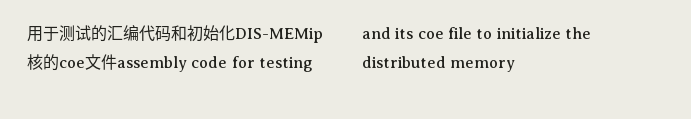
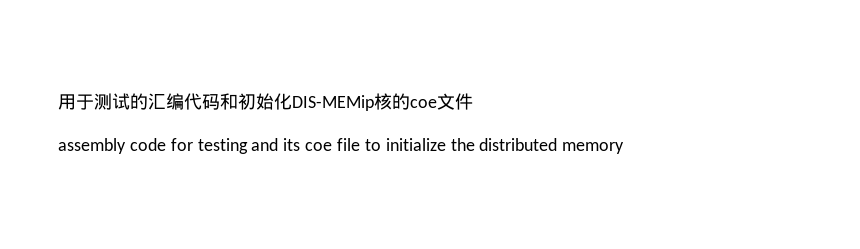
(117, 62) none -> (473, 101) //

